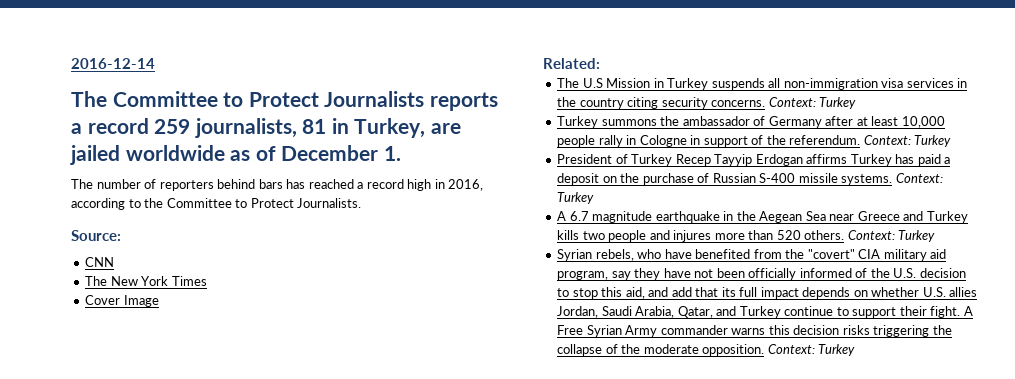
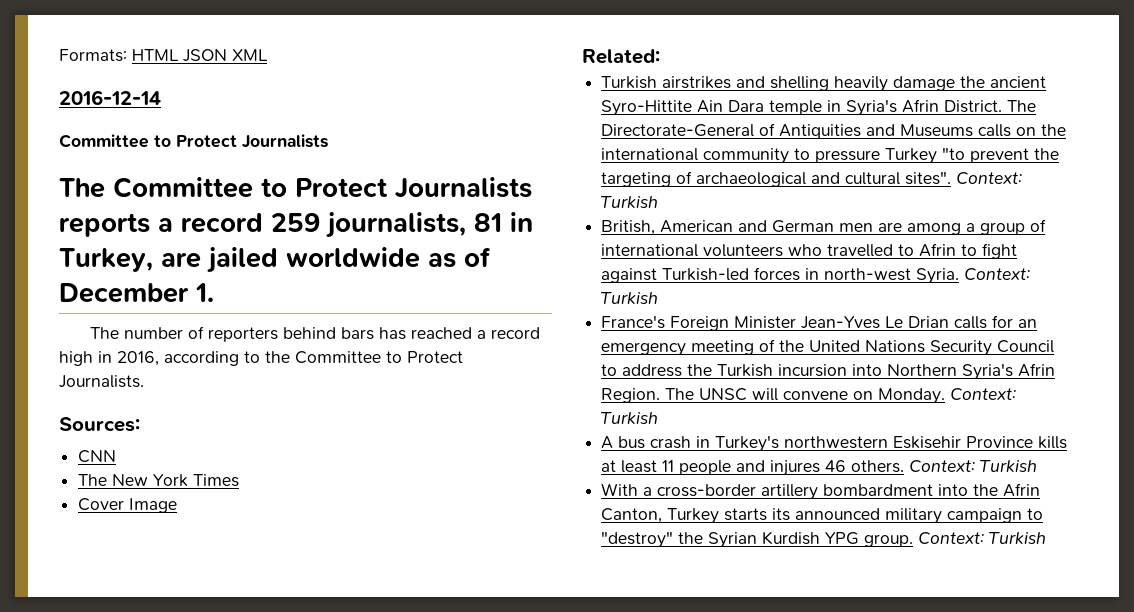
[71,58,155,69] 2016-12-14 -> [59,49,268,62] [59,90,161,105] [59,134,328,148] Formats: HTML JSON XML // 2016-12-14 // Committee to Protect Journalists
[71,230,121,241] Source: -> [59,417,140,432] Sources:
[557,78,968,90] [557,97,857,109] [557,116,945,128] [557,135,952,147] [557,154,951,166] [557,173,943,185] [557,192,595,204] [557,211,968,223] [557,230,936,242] [557,249,947,261] [557,268,966,280] [557,287,978,299] [557,306,973,318] [557,325,952,337] [557,344,856,356] The U.S Mission in Turkey suspends all non-immigration visa services in the country citing security concerns. Context: Turkey // Turkey summons the ambassador of Germany after at least 10,000 people rally in Cologne in support of the referendum. Context: Turkey // President of Turkey Recep Tayyip Erdogan affirms Turkey has paid a deposit on the purchase of Russian S-400 missile systems. Context: Turkey // A 6.7 magnitude earthquake in the Aegean Sea near Greece and Turkey kills two people and injures more than 520 others. Context: Turkey // Syrian rebels, who have benefited from the "covert" CIA military aid program, say they have not been officially informed of the U.S. decision to stop this aid, and add that its full impact depends on whether U.S. allies Jordan, Saudi Arabia, Qatar, and Turkey continue to support their fight. A Free Syrian Army commander warns this decision risks triggering the collapse of the moderate opposition. Context: Turkey -> [601,76,1047,92] [601,99,1037,116] [601,123,1067,139] [601,147,1060,164] [601,171,1023,187] [601,196,659,208] [601,219,1047,235] [601,243,1018,259] [601,267,1031,284] [601,292,659,304] [601,315,1038,331] [601,339,1055,356] [601,363,1056,380] [601,388,1017,404] [601,412,659,424] [601,435,1068,452] [601,460,1038,476] [601,483,1041,500] [601,508,1044,524] [601,531,1047,548] Turkish airstrikes and shelling heavily damage the ancient Syro-Hittite Ain Dara temple in Syria's Afrin District. The Directorate-General of Antiquities and Museums calls on the international community to pressure Turkey "to prevent the targeting of archaeological and cultural sites". Context: Turkish // British, American and German men are among a group of international volunteers who travelled to Afrin to fight against Turkish-led forces in north-west Syria. Context: Turkish // France's Foreign Minister Jean-Yves Le Drian calls for an emergency meeting of the United Nations Security Council to address the Turkish incursion into Northern Syria's Afrin Region. The UNSC will convene on Monday. Context: Turkish // A bus crash in Turkey's northwestern Eskisehir Province kills at least 11 people and injures 46 others. Context: Turkish // With a cross-border artillery bombardment into the Afrin Canton, Turkey starts its announced military campaign to "destroy" the Syrian Kurdish YPG group. Context: Turkish

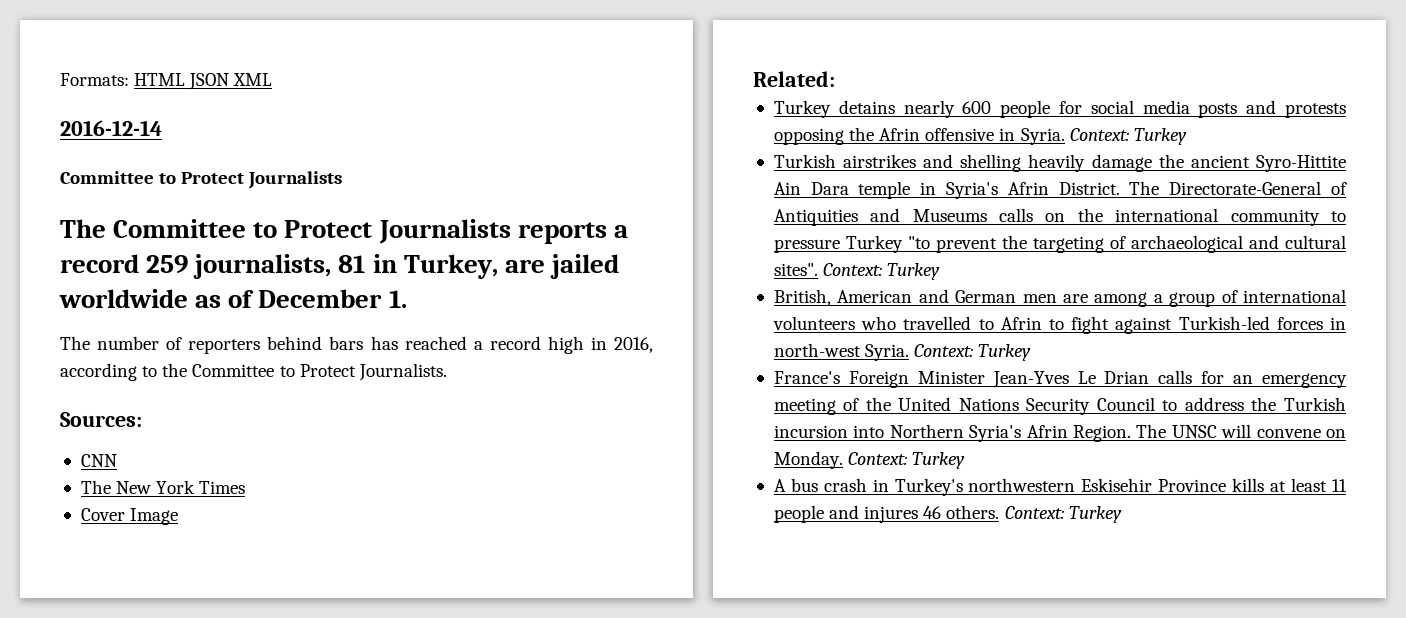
(660, 56) none -> [773,100,1346,118] [773,127,1187,145] // Turkey detains nearly 600 people for social media posts and protests opposing the Afrin offensive in Syria. Context: Turkey
[601,196,659,208] Turkish -> [887,263,941,280] Turkey
[601,292,659,304] Turkish -> [978,344,1032,361] Turkey
[601,412,659,424] Turkish -> [912,452,966,469] Turkey
[980,460,1038,472] [601,483,1041,500] [601,508,1044,524] [601,531,1047,548] Turkish // With a cross-border artillery bombardment into the Afrin Canton, Turkey starts its announced military campaign to "destroy" the Syrian Kurdish YPG group. Context: Turkish -> [1068,506,1122,523] Turkey

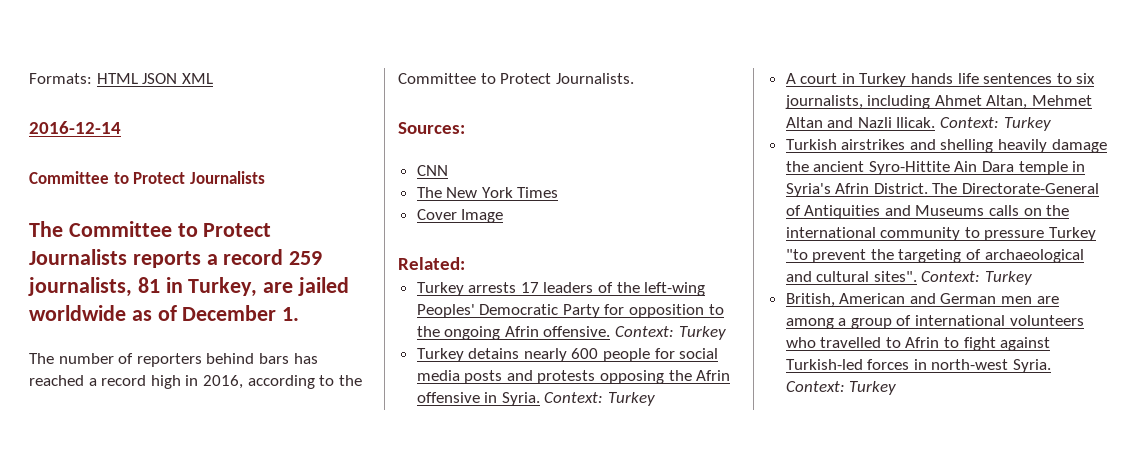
(835, 79) none -> [416,282,706,296] [416,304,724,318] [416,326,726,340] // Turkey arrests 17 leaders of the left-wing Peoples' Democratic Party for opposition to the ongoing Afrin offensive. Context: Turkey
(1187, 136) none -> [785,73,1096,87] [784,95,1093,109] [785,117,1051,131] // A court in Turkey hands life sentences to six journalists, including Ahmet Altan, Mehmet Altan and Nazli Ilicak. Context: Turkey
[773,370,1348,388] [773,397,1346,415] [773,424,1346,442] [773,451,966,469] [773,478,1347,496] [773,505,1122,523] // France's Foreign Minister Jean-Yves Le Drian calls for an emergency meeting of the United Nations Security Council to address the Turkish incursion into Northern Syria's Afrin Region. The UNSC will convene on Monday. Context: Turkey // A bus crash in Turkey's northwestern Eskisehir Province kills at least 11 people and injures 46 others. Context: Turkey -> (897, 388) none

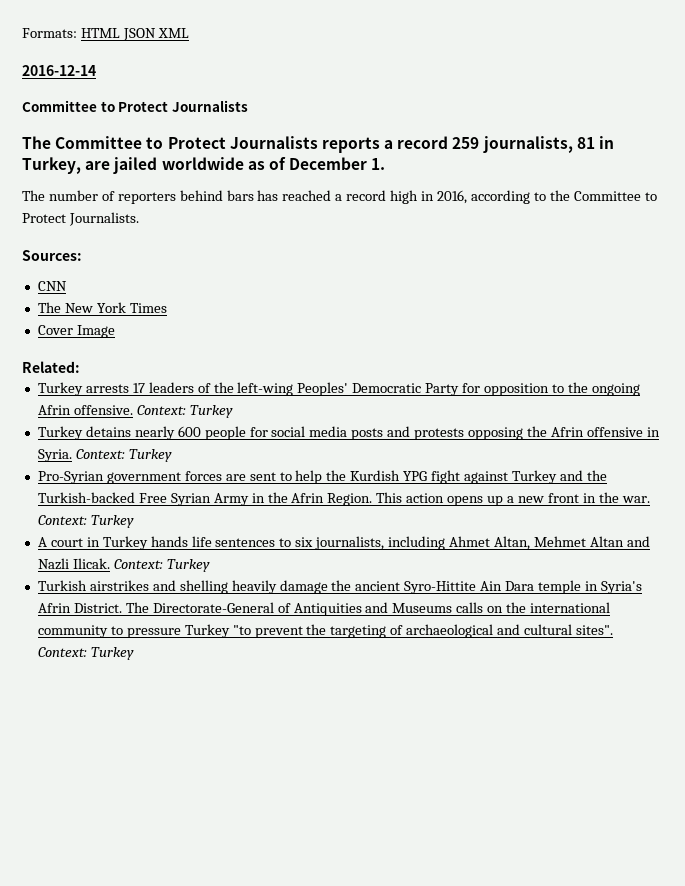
(656, 399) none -> [37,470,607,484] [37,492,650,506] [37,515,134,528] // Pro-Syrian government forces are sent to help the Kurdish YPG fight against Turkey and the Turkish-backed Free Syrian Army in the Afrin Region. This action opens up a new front in the war. Context: Turkey
[785,293,1059,307] [785,315,1084,329] [785,337,1051,351] [785,359,1052,373] [785,381,897,395] // British, American and German men are among a group of international volunteers who travelled to Afrin to fight against Turkish-led forces in north-west Syria. Context: Turkey -> (134, 653) none

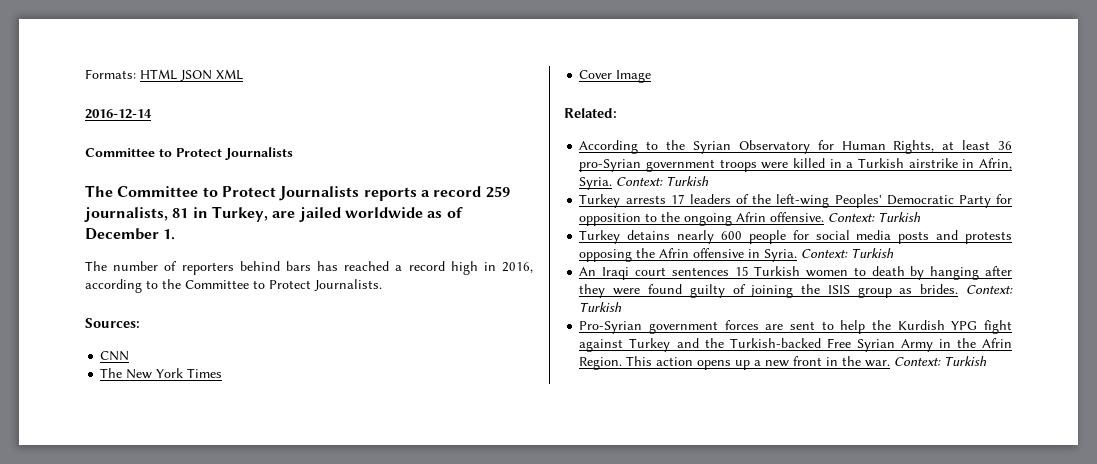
(80, 367) none -> [579,140,1013,154] [579,158,1013,172] [579,176,710,190] // According to the Syrian Observatory for Human Rights, at least 36 pro-Syrian government troops were killed in a Turkish airstrike in Afrin, Syria. Context: Turkish
[189,405,233,418] Turkey -> [878,212,922,222] Turkish
[128,449,172,462] Turkey -> [851,248,895,258] [579,266,1013,280] [579,284,1014,298] [579,302,623,312] Turkish // An Iraqi court sentences 15 Turkish women to death by hanging after they were found guilty of joining the ISIS group as brides. Context: Turkish
[90,515,134,528] [37,536,650,550] [37,558,210,572] [37,580,642,594] [37,602,611,616] [37,624,613,638] [37,647,134,660] Turkey // A court in Turkey hands life sentences to six journalists, including Ahmet Altan, Mehmet Altan and Nazli Ilicak. Context: Turkey // Turkish airstrikes and shelling heavily damage the ancient Syro-Hittite Ain Dara temple in Syria's Afrin District. The Directorate-General of Antiquities and Museums calls on the international community to pressure Turkey "to prevent the targeting of archaeological and cultural sites". Context: Turkey -> [944,356,988,366] Turkish

